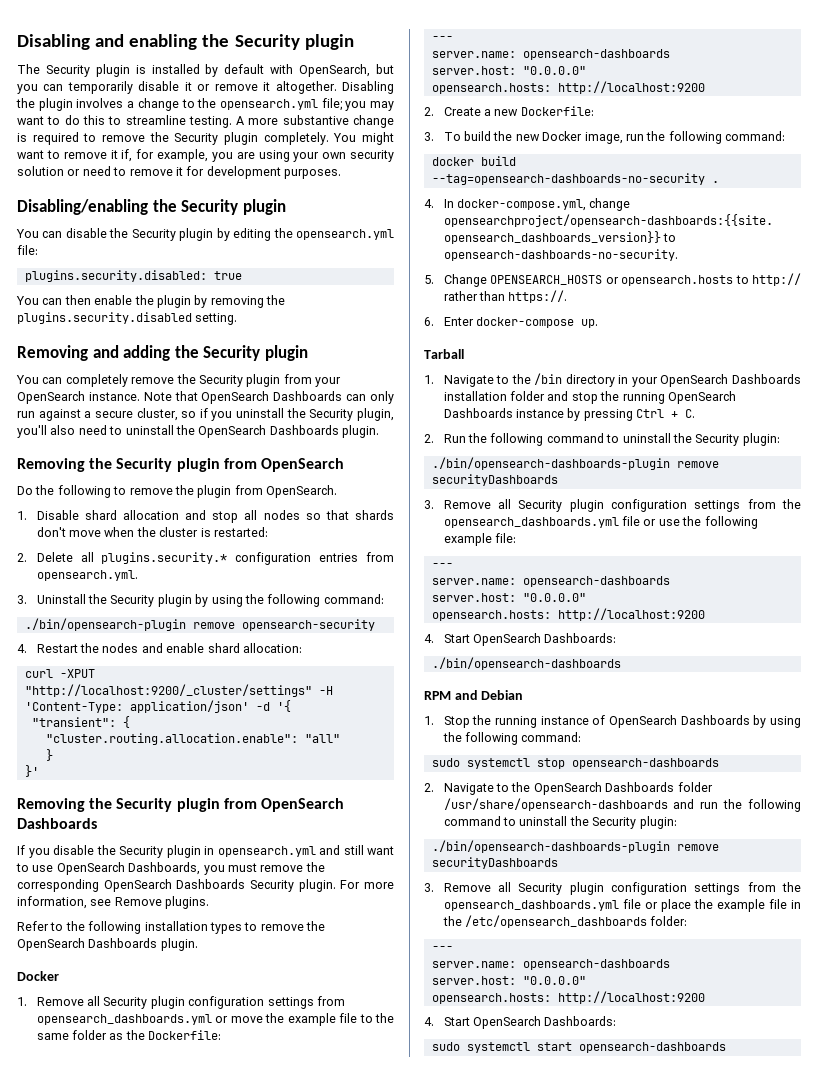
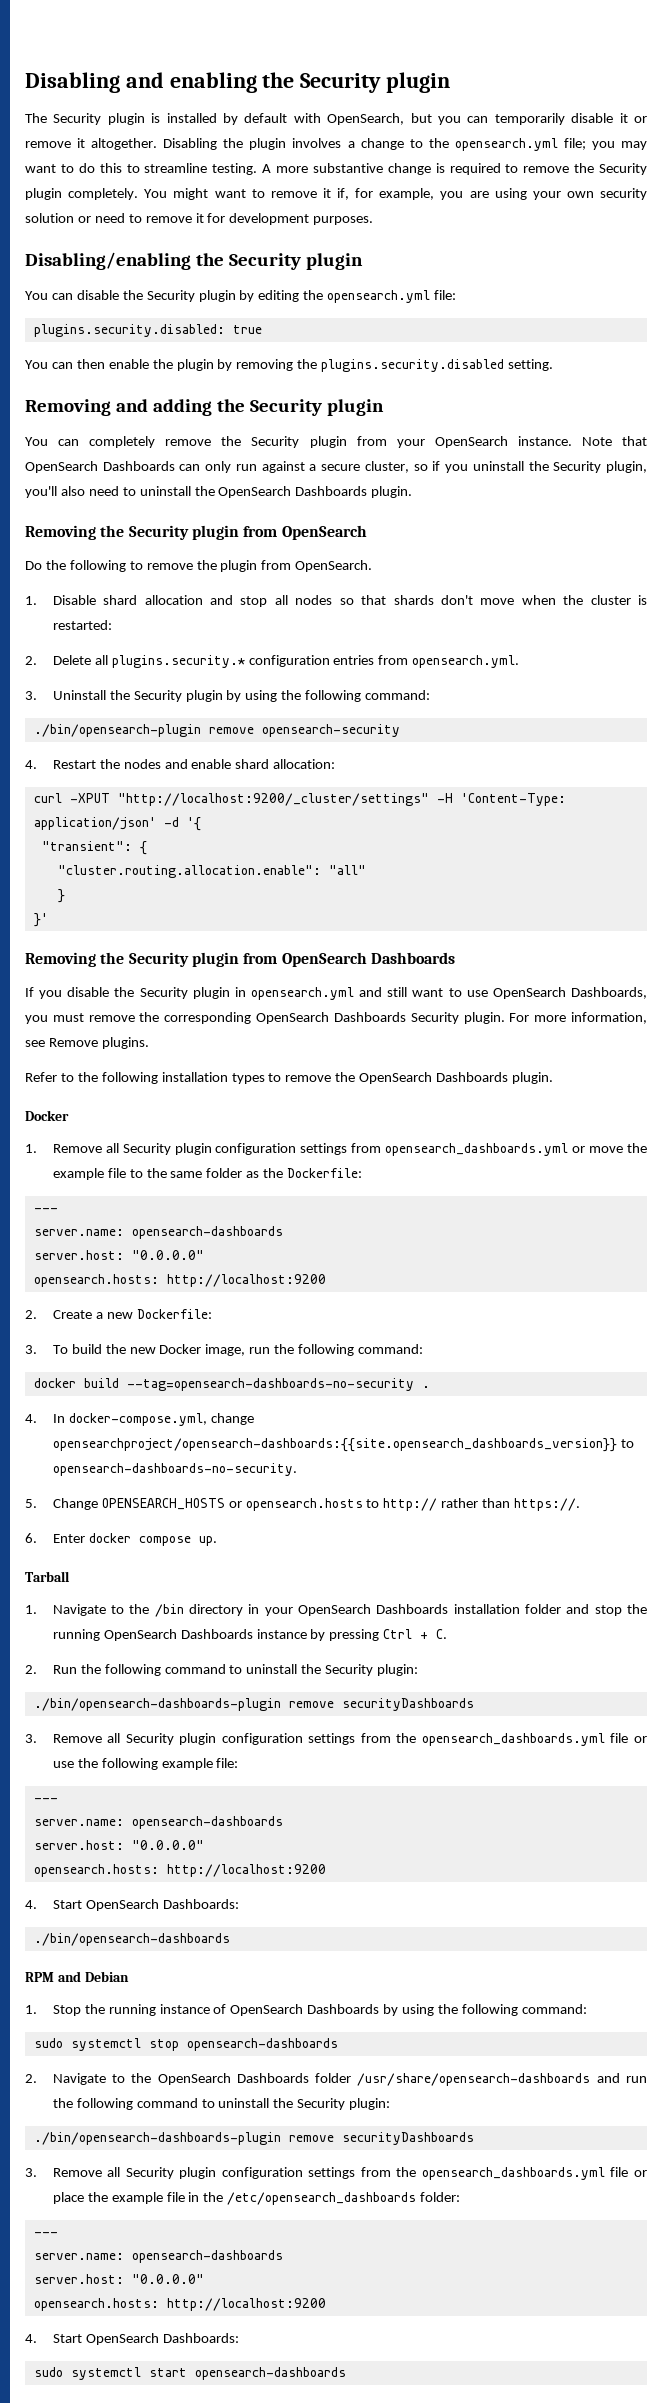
[476,317,575,328] docker-compose -> [88,1533,191,1546] docker compose

